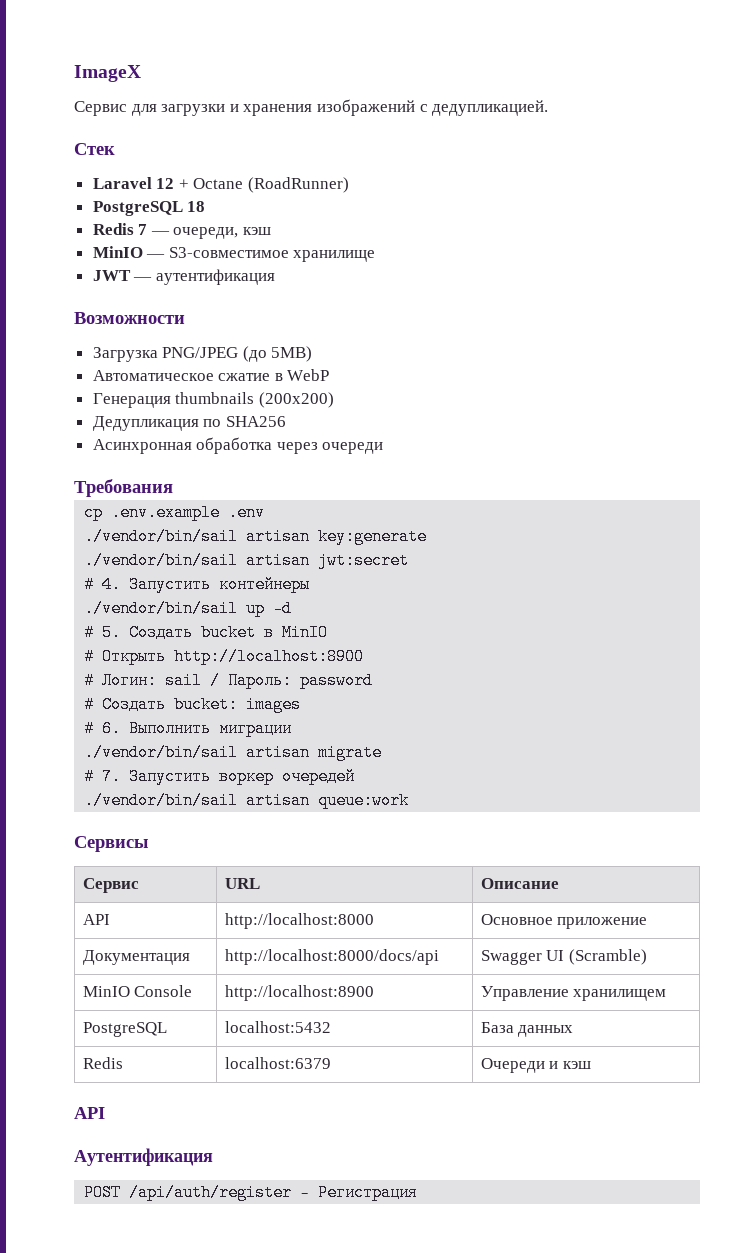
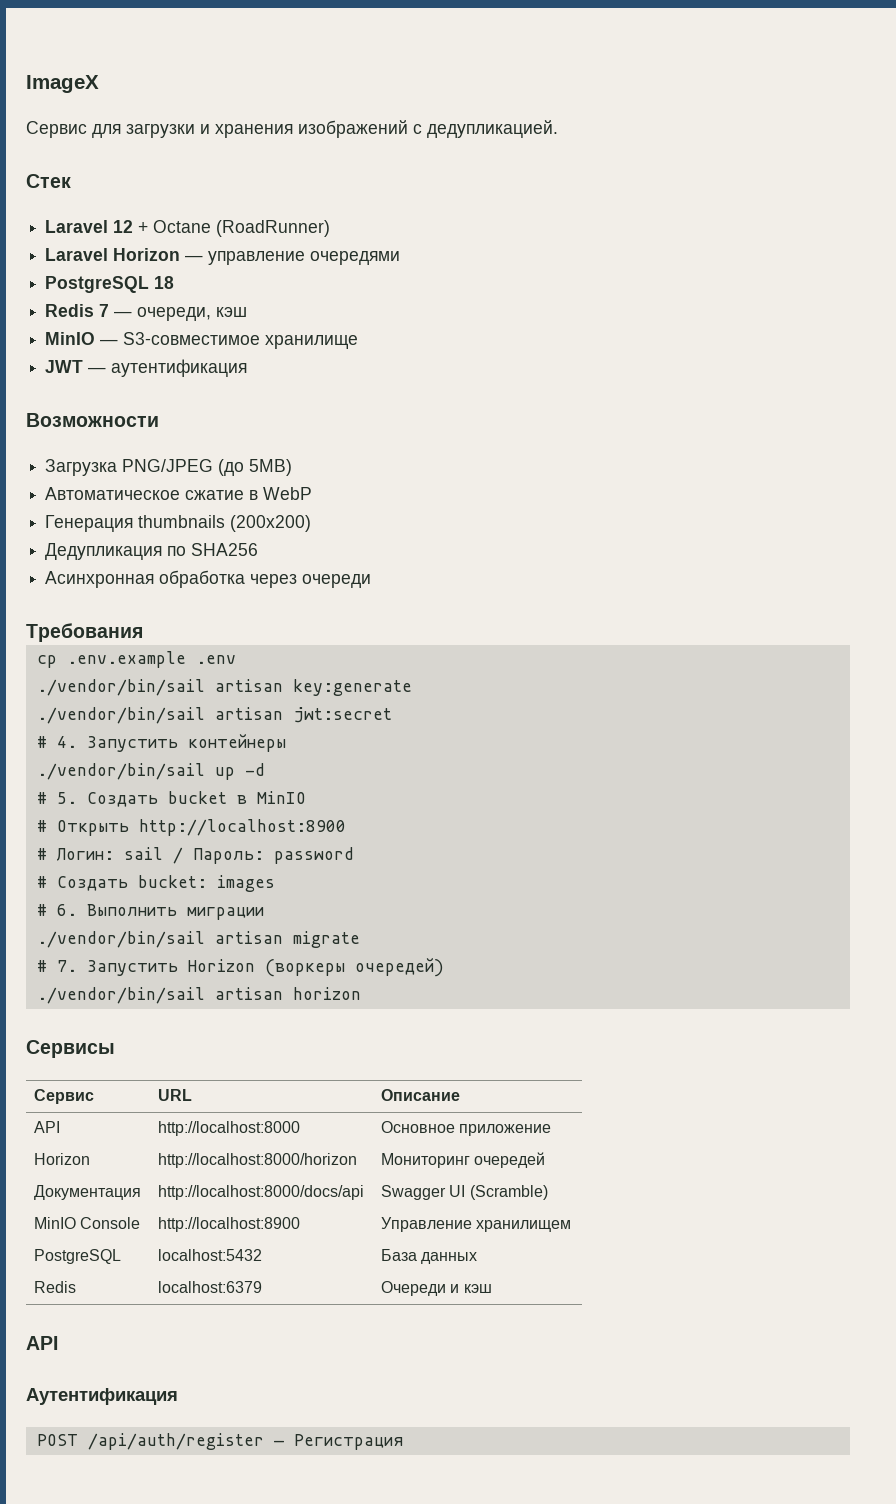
(350, 185) none -> [45,248,401,265] // Laravel Horizon — управление очередями
[219,769,355,785] [84,792,410,809] воркер очередей // ./vendor/bin/sail artisan queue:work -> [187,958,444,977] [36,987,361,1004] Horizon (воркеры очередей) // ./vendor/bin/sail artisan horizon
(648, 923) none -> [33,1153,90,1165] [157,1153,357,1168] [380,1152,546,1168] // Horizon | http://localhost:8000/horizon | Мониторинг очередей

